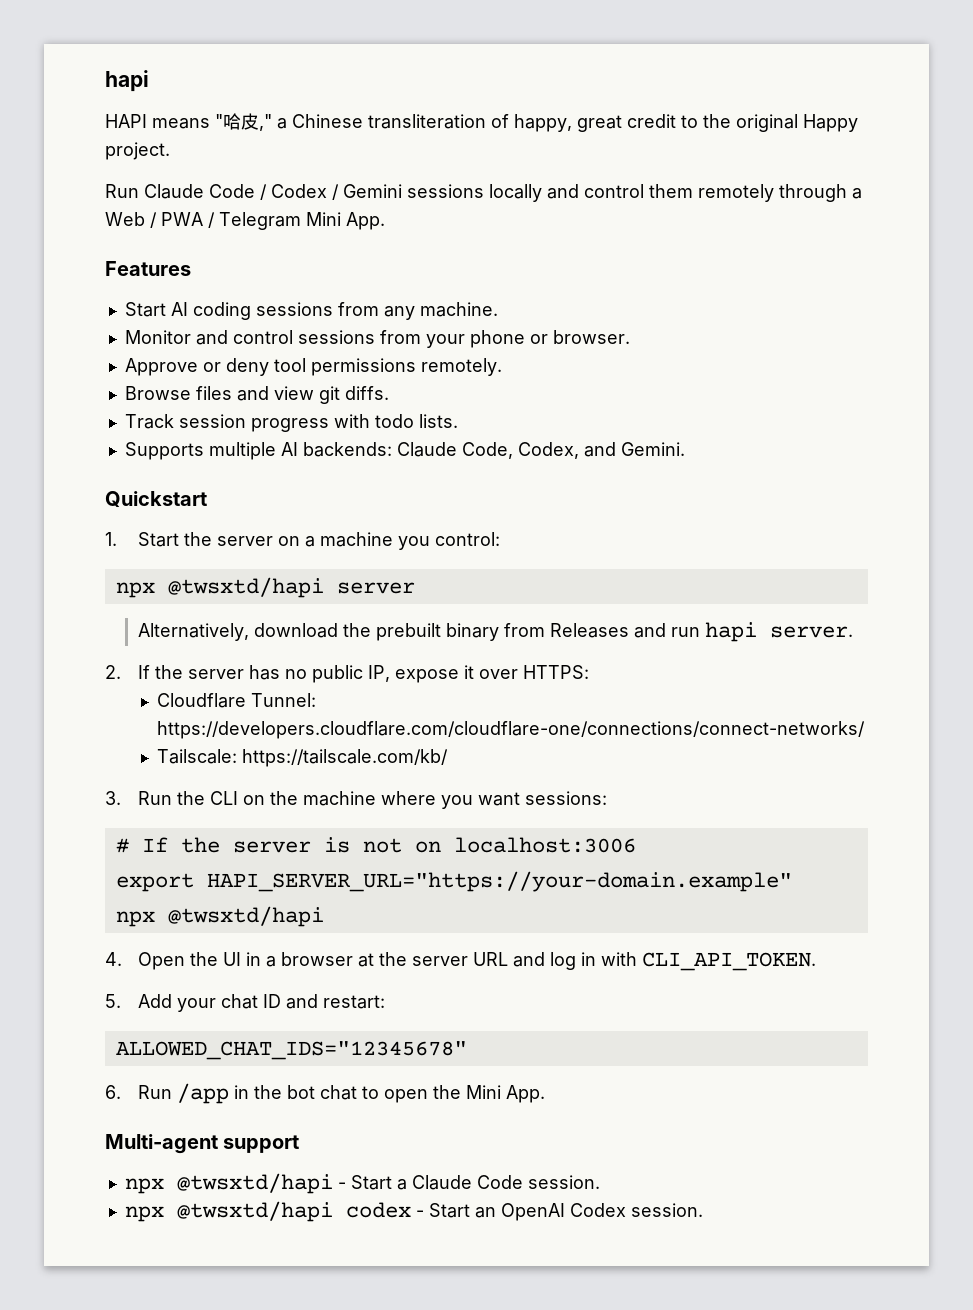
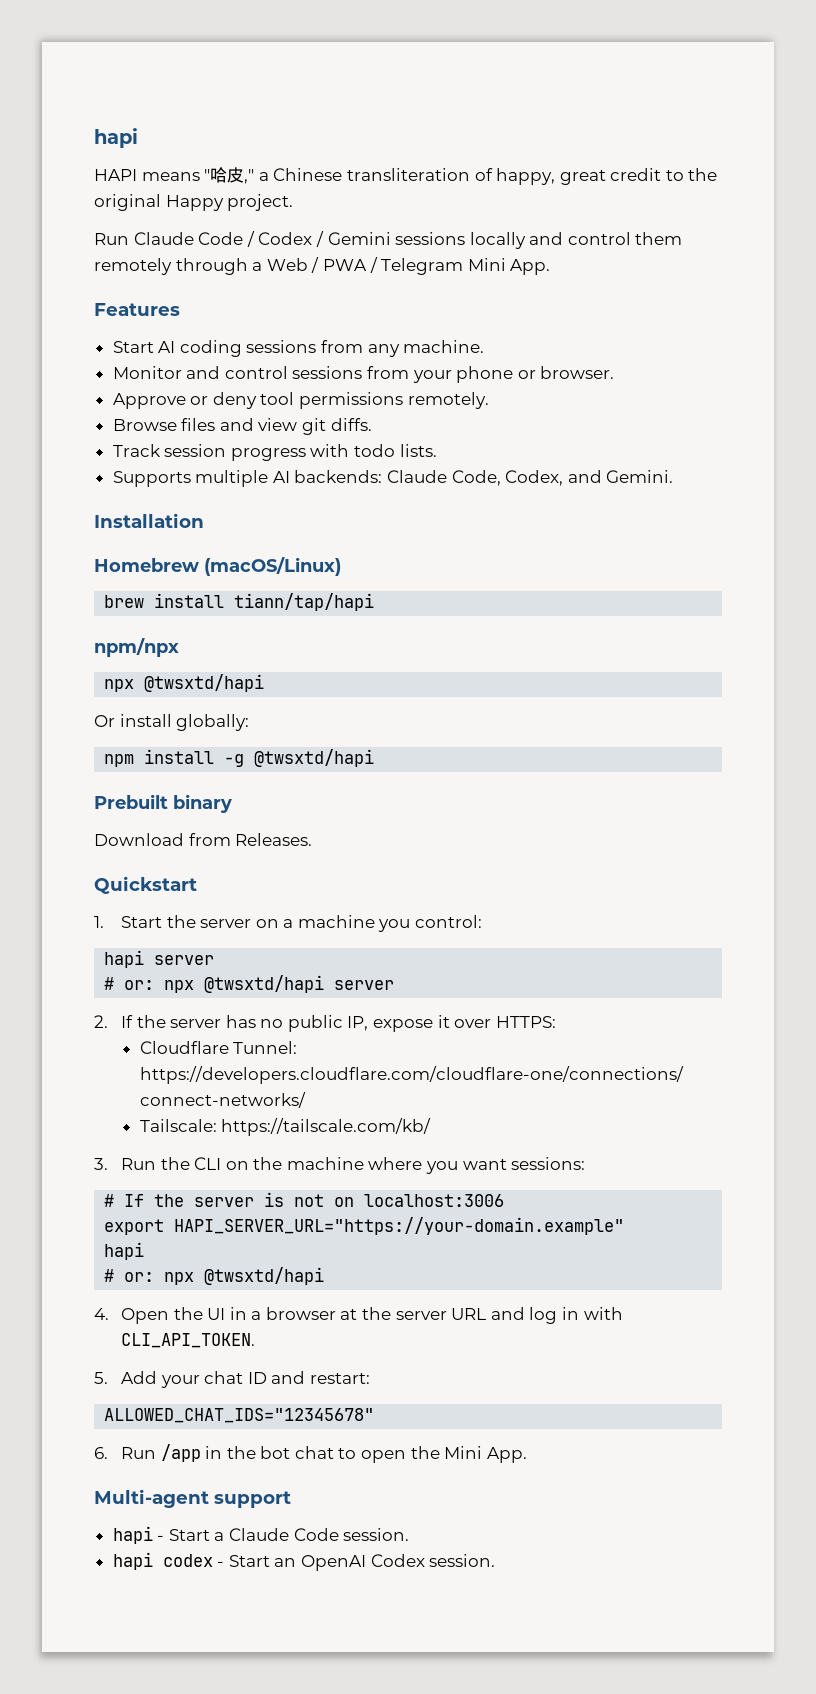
(685, 449) none -> [94,513,204,528] [94,557,341,576] [104,593,375,611] [94,638,179,657] [104,674,265,692] [94,714,250,731] [104,749,375,767] [94,794,232,813] [94,833,313,846] // Installation // Homebrew (macOS/Linux) // brew install tiann/tap/hapi // npm/npx // npx @twsxtd/hapi // Or install globally: // npm install -g @twsxtd/hapi // Prebuilt binary // Download from Releases.
(500, 539) none -> [104,950,215,968] [104,977,155,990] hapi server // # or:
[137,622,853,642] // Alternatively, download the prebuilt binary from Releases and run hapi server. -> (395, 985) none
(792, 881) none -> [104,1242,145,1260] [104,1269,155,1282] hapi // # or:
[124,1173,333,1194] npx @twsxtd/hapi -> [112,1526,153,1544] hapi
[124,1201,333,1222] npx @twsxtd/hapi -> [112,1552,153,1570] hapi

